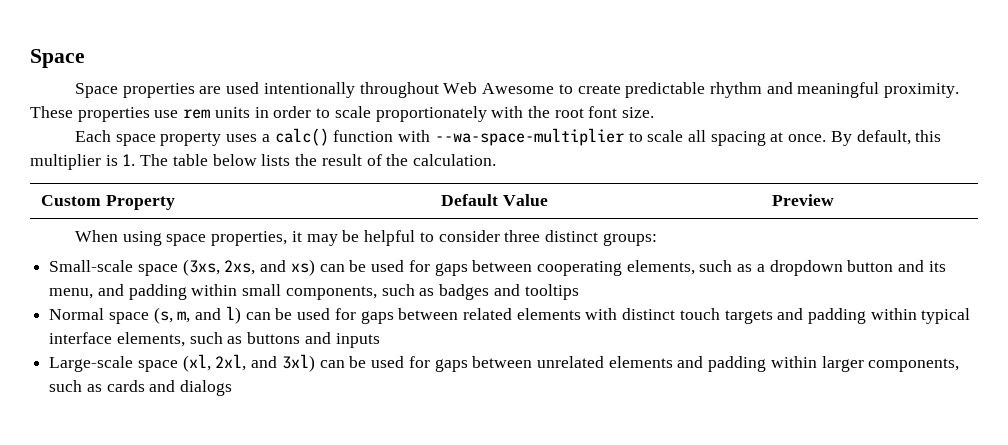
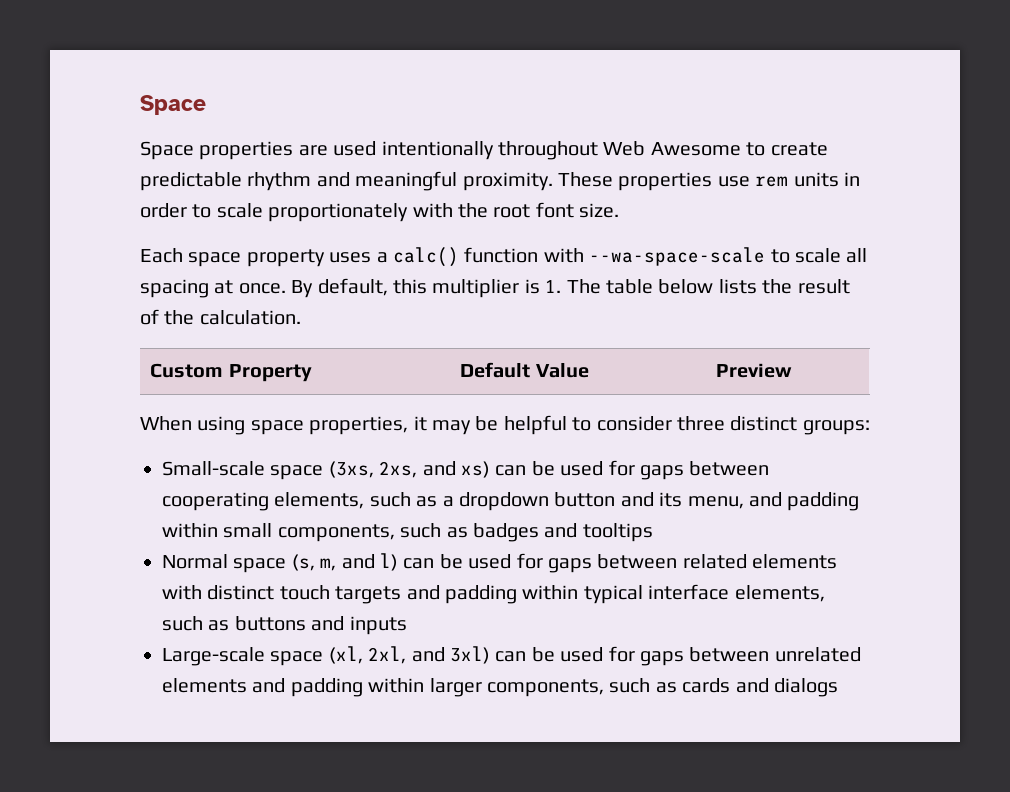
[434,128,624,146] --wa-space-multiplier -> [589,247,766,266] --wa-space-scale

